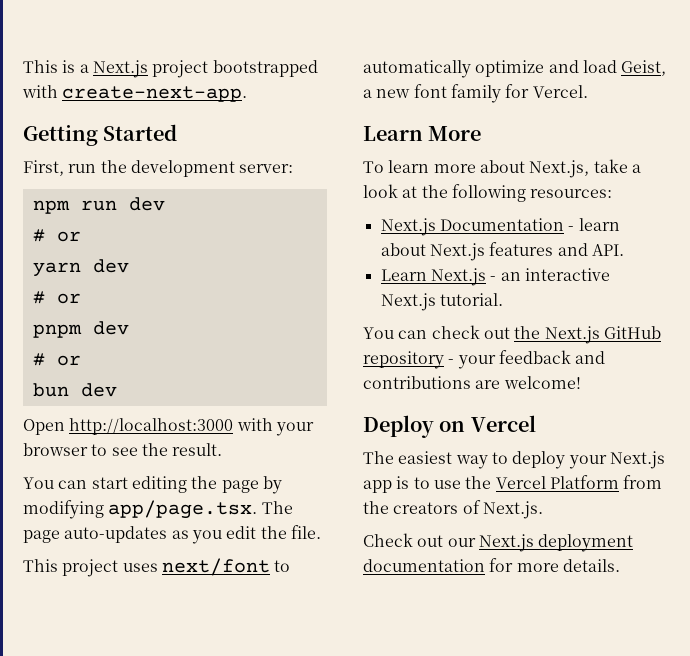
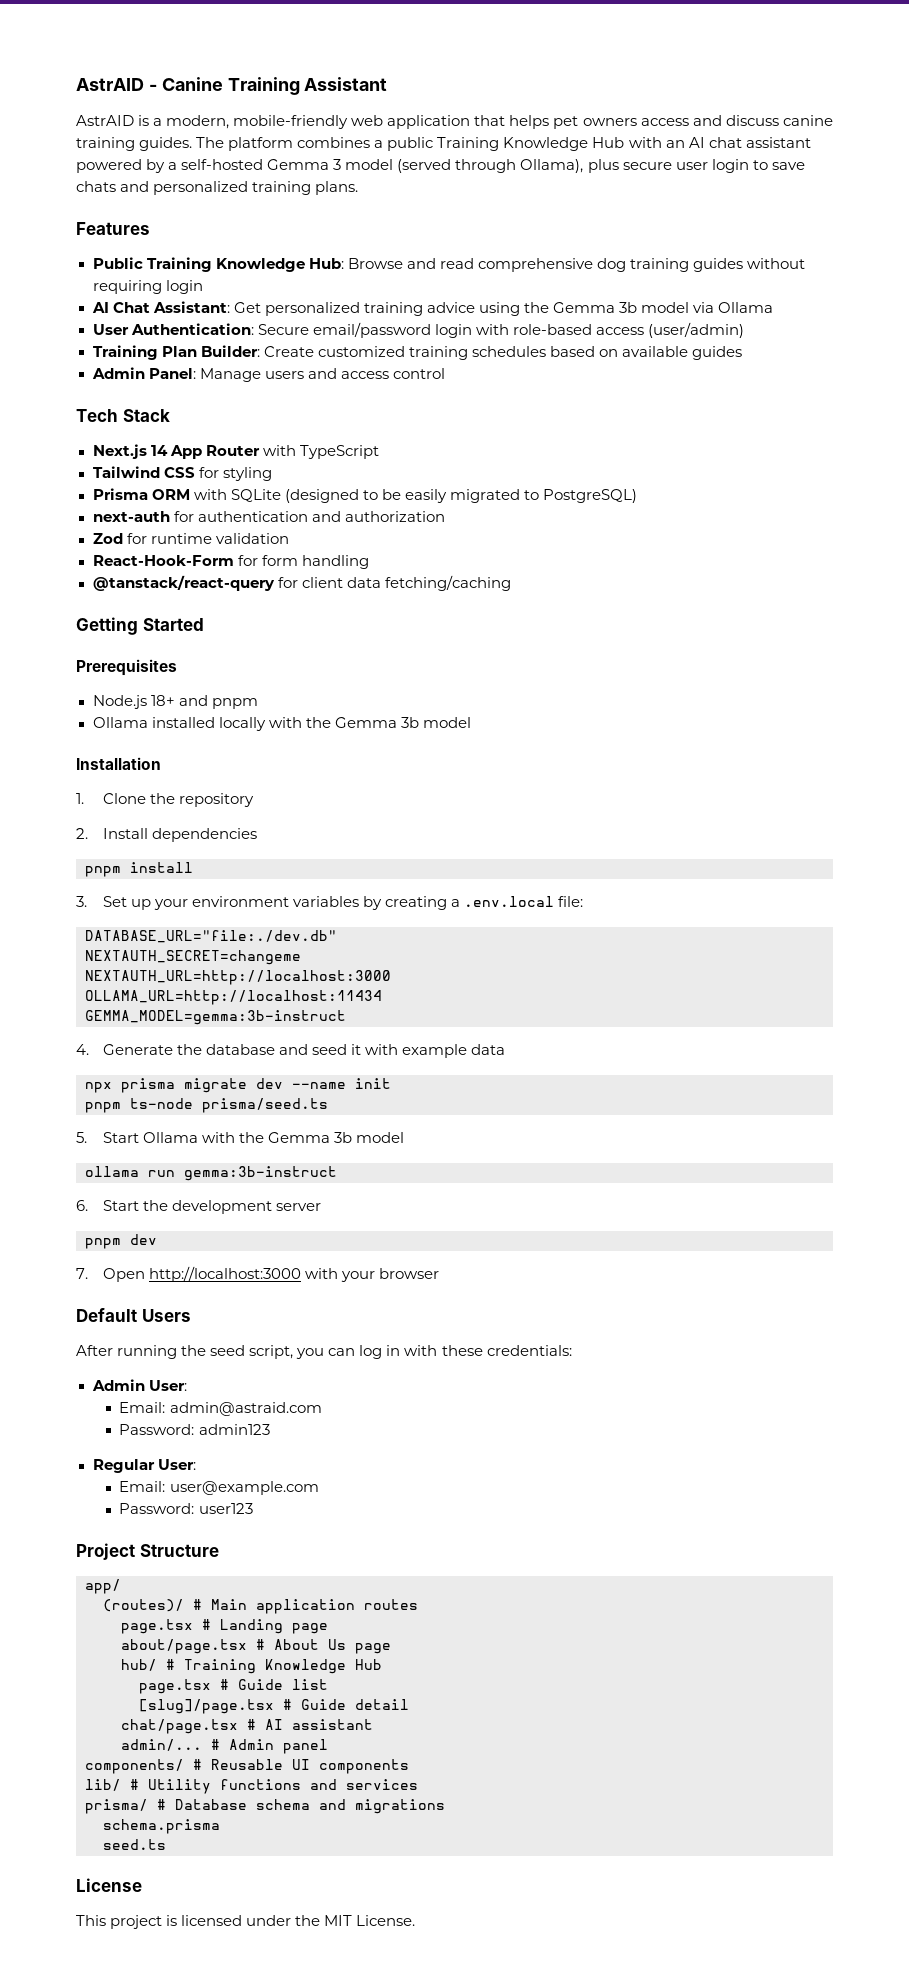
[23,60,318,78] [22,85,248,102] [23,124,178,146] [23,160,294,177] [32,197,165,214] [32,229,81,242] [32,259,129,277] [32,291,81,304] [32,321,129,338] [32,353,81,366] [32,383,117,397] This is a Next.js project bootstrapped with create-next-app. // Getting Started // First, run the development server: // npm run dev // # or // yarn dev // # or // pnpm dev // # or // bun dev // -> [76,77,388,95] [76,115,833,129] [76,137,811,151] [76,159,805,173] [76,181,359,195] [76,222,150,235] [92,257,806,272] [92,280,203,294] [91,301,774,316] [92,322,744,338] [92,345,742,360] [91,367,445,382] [76,409,170,422] [92,444,379,459] [92,466,272,481] [92,488,638,503] [92,511,445,522] [92,533,289,544] [92,555,369,569] [92,575,511,591] [76,617,204,635] [76,659,177,676] [92,695,258,709] [92,717,471,731] [76,757,161,770] [76,793,255,807] [76,828,258,842] [85,862,193,877] [76,896,584,910] [85,930,337,943] [85,950,301,965] [85,970,391,985] [85,990,382,1005] [85,1010,346,1025] [76,1044,506,1058] [85,1078,391,1093] [85,1098,328,1113] [76,1132,405,1143] [85,1166,337,1181] [76,1200,322,1214] [85,1234,157,1249] [76,1268,88,1279] AstrAID - Canine Training Assistant // AstrAID is a modern, mobile-friendly web application that helps pet owners access and discuss canine training guides. The platform combines a public Training Knowledge Hub with an AI chat assistant powered by a self-hosted Gemma 3 model (served through Ollama), plus secure user login to save chats and personalized training plans. // Features // Public Training Knowledge Hub: Browse and read comprehensive dog training guides without requiring login // AI Chat Assistant: Get personalized training advice using the Gemma 3b model via Ollama // User Authentication: Secure email/password login with role-based access (user/admin) // Training Plan Builder: Create customized training schedules based on available guides // Admin Panel: Manage users and access control // Tech Stack // Next.js 14 App Router with TypeScript // Tailwind CSS for styling // Prisma ORM with SQLite (designed to be easily migrated to PostgreSQL) // next-auth for authentication and authorization // Zod for runtime validation // React-Hook-Form for form handling // @tanstack/react-query for client data fetching/caching // Getting Started // Prerequisites // Node.js 18+ and pnpm // Ollama installed locally with the Gemma 3b model // Installation // 1. Clone the repository // 2. Install dependencies // pnpm install // 3. Set up your environment variables by creating a .env.local file: // DATABASE_URL="file:./dev.db" // NEXTAUTH_SECRET=changeme // NEXTAUTH_URL=http://localhost:3000 // OLLAMA_URL=http://localhost:11434 // GEMMA_MODEL=gemma:3b-instruct // 4. Generate the database and seed it with example data // npx prisma migrate dev --name init // pnpm ts-node prisma/seed.ts // 5. Start Ollama with the Gemma 3b model // ollama run gemma:3b-instruct // 6. Start the development server // pnpm dev // 7.
[91,443,223,456] [23,476,282,494] [23,500,293,519] [23,525,321,544] [23,558,291,577] [363,60,667,78] [363,84,588,103] [363,126,482,141] [363,159,641,178] [363,184,613,202] [380,218,620,236] [380,242,624,261] [380,268,610,286] [380,293,503,311] [363,325,661,344] [363,350,606,369] [363,376,581,389] [363,415,536,438] [363,451,665,469] [363,475,663,493] [363,500,543,519] [363,533,634,552] [363,558,620,572] to see the result. // You can start editing the page by modifying app/page.tsx. The page auto-updates as you edit the file. // This project uses next/font to automatically optimize and load Geist, a new font family for Vercel. // Learn More // To learn more about Next.js, take a look at the following resources: // Next.js Documentation - learn about Next.js features and API. // Learn Next.js - an interactive Next.js tutorial. // You can check out the Next.js GitHub repository - your feedback and contributions are welcome! // Deploy on Vercel // The easiest way to deploy your Next.js app is to use the Vercel Platform from the creators of Next.js. // Check out our Next.js deployment documentation for more details. -> [76,1308,191,1322] [76,1345,572,1359] [91,1379,187,1391] [119,1402,322,1416] [119,1424,270,1435] [92,1459,196,1473] [119,1481,319,1495] [119,1503,253,1514] [76,1543,219,1560] [85,1579,121,1594] [103,1599,418,1614] [121,1619,328,1634] [121,1639,391,1654] [121,1659,382,1674] [139,1679,328,1694] [139,1699,409,1714] [121,1719,373,1734] [121,1739,328,1754] [85,1759,409,1774] [85,1779,418,1794] [85,1799,445,1814] [103,1819,220,1834] [103,1839,166,1850] [76,1878,142,1892] [76,1915,416,1929] // Default Users // After running the seed script, you can log in with these credentials: // Admin User: // Email: admin@astraid.com // Password: admin123 // Regular User: // Email: user@example.com // Password: user123 // Project Structure // app/ // (routes)/ # Main application routes // page.tsx # Landing page // about/page.tsx # About Us page // hub/ # Training Knowledge Hub // page.tsx # Guide list // [slug]/page.tsx # Guide detail // chat/page.tsx # AI assistant // admin/... # Admin panel // components/ # Reusable UI components // lib/ # Utility functions and services // prisma/ # Database schema and migrations // schema.prisma // seed.ts // License // This project is licensed under the MIT License.

